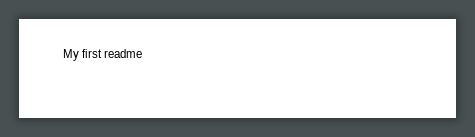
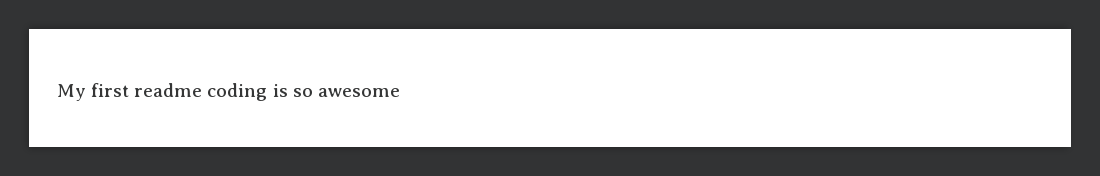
(143, 53) none -> [207,83,400,101] coding is so awesome

